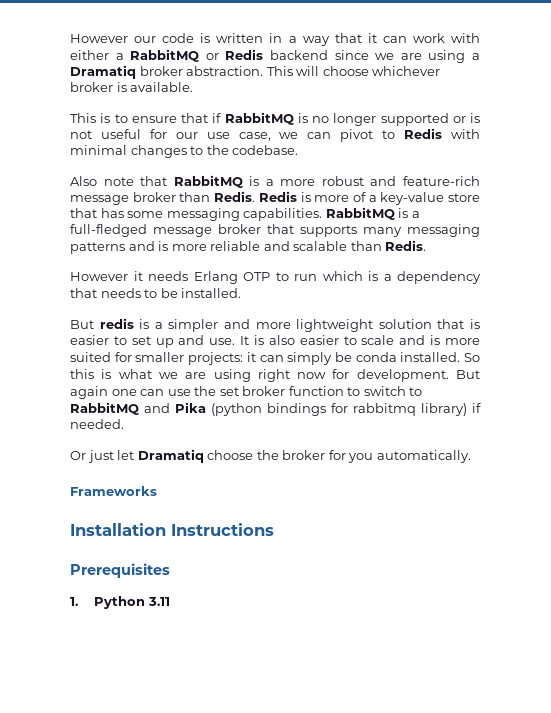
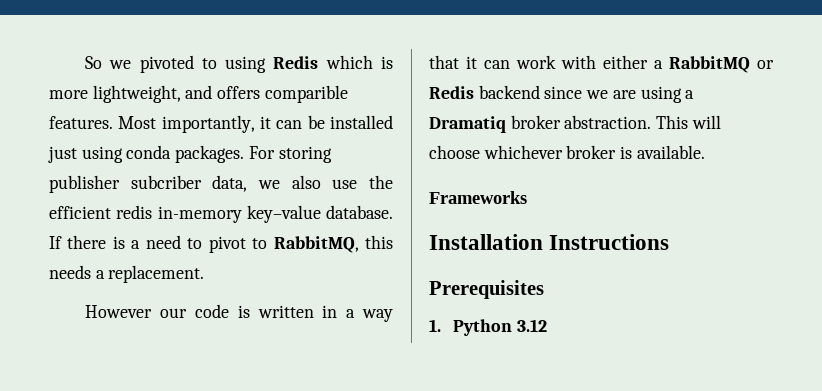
(70, 38) none -> [85,55,393,73] [49,85,348,103] [49,115,393,133] [48,145,332,163] [49,175,393,193] [49,205,393,223] [49,235,394,253] [49,265,205,283] So we pivoted to using Redis which is more lightweight, and offers comparible features. Most importantly, it can be installed just using conda packages. For storing publisher subcriber data, we also use the efficient redis in-memory key–value database. If there is a need to pivot to RabbitMQ, this needs a replacement. //
[70,112,480,126] [70,128,481,142] [70,145,299,158] [70,175,480,188] [70,191,480,205] [70,207,420,221] [70,224,480,237] [70,240,427,254] [70,271,481,284] [70,288,242,298] [70,318,480,332] [70,335,480,348] [70,352,480,365] [70,369,481,382] [70,386,423,399] [70,402,481,416] [70,419,124,429] [70,449,471,463] // This is to ensure that if RabbitMQ is no longer supported or is not useful for our use case, we can pivot to Redis with minimal changes to the codebase. // Also note that RabbitMQ is a more robust and feature-rich message broker than Redis. Redis is more of a key-value store that has some messaging capabilities. RabbitMQ is a full-fledged message broker that supports many messaging patterns and is more reliable and scalable than Redis. // However it needs Erlang OTP to run which is a dependency that needs to be installed. // But redis is a simpler and more lightweight solution that is easier to set up and use. It is also easier to scale and is more suited for smaller projects: it can simply be conda installed. So this is what we are using right now for development. But again one can use the set broker function to switch to RabbitMQ and Pika (python bindings for rabbitmq library) if needed. // Or just let Dramatiq choose the broker for you automatically. -> (705, 152) none
[147,597,170,606] 3.11 -> [516,319,547,332] 3.12

